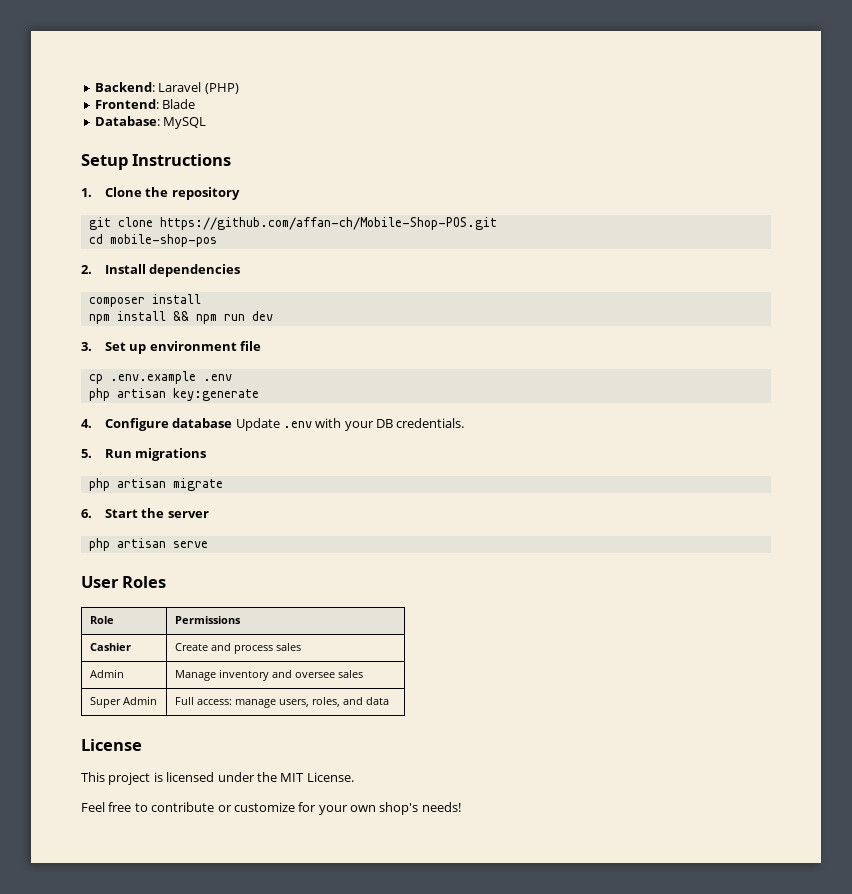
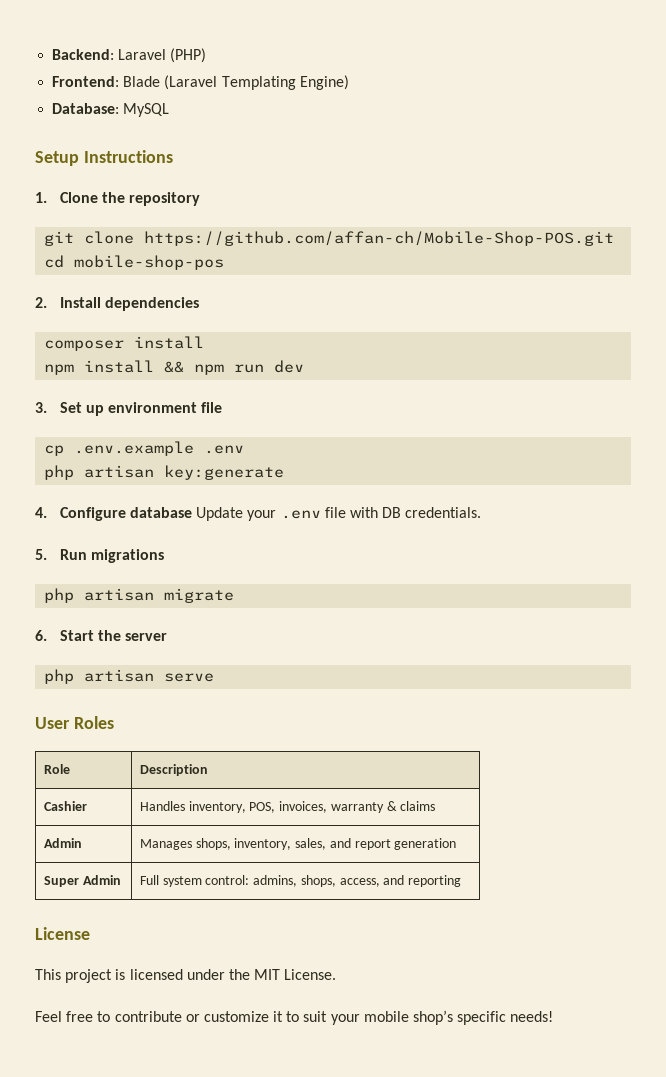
(196, 104) none -> [164,75,349,90] (Laravel Templating Engine)
[282,418,374,431] .env with your -> [247,507,379,521] your .env file with
[174,616,241,624] Permissions -> [139,764,208,776] Description
[174,643,301,654] [89,669,124,678] [174,669,363,681] [89,696,157,708] [174,697,389,708] Create and process sales // Admin | Manage inventory and oversee sales // Super Admin | Full access: manage users, roles, and data -> [139,801,436,813] [43,838,82,848] [139,838,457,850] [43,875,121,887] [139,875,462,887] Handles inventory, POS, invoices, warranty & claims // Admin | Manages shops, inventory, sales, and report generation // Super Admin | Full system control: admins, shops, access, and reporting
[298,802,419,815] for your own shop's -> [273,1010,507,1025] it to suit your mobile shop’s specific

